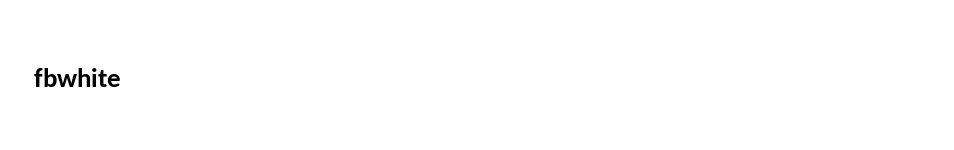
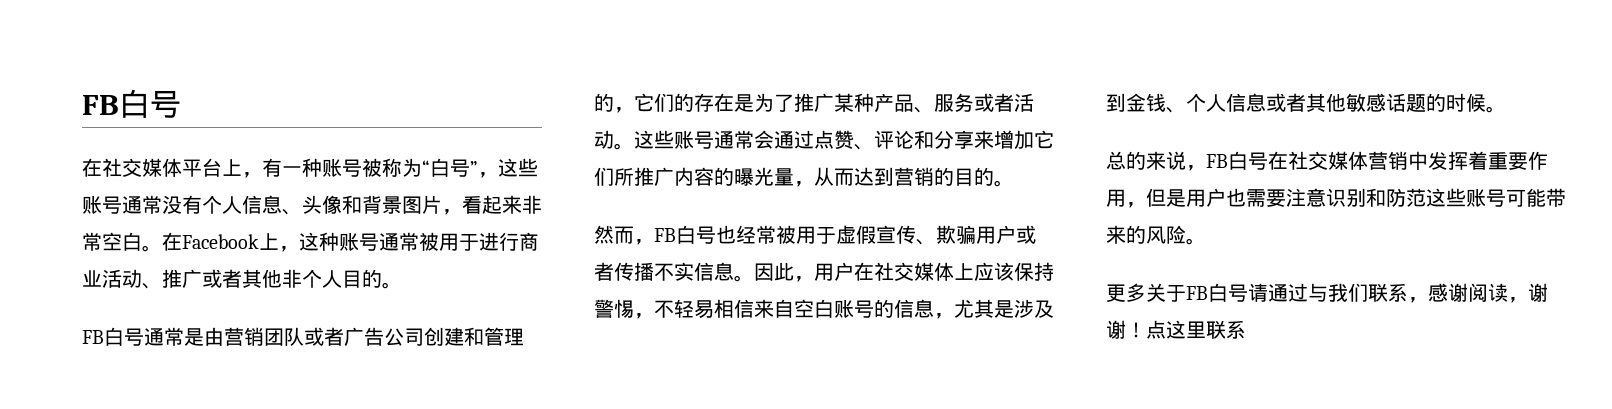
[34,68,121,87] fbwhite -> [82,89,181,118] [82,158,538,178] [82,195,542,215] [82,232,539,252] [82,269,402,289] [82,327,524,346] [594,93,1034,113] [594,130,1054,150] [594,167,1014,187] [594,225,1036,245] [594,262,1054,282] [594,299,1054,319] [1106,93,1506,113] [1106,151,1548,171] [1106,188,1566,208] [1106,225,1206,245] [1106,283,1548,303] [1106,320,1246,339] FB白号 // 在社交媒体平台上，有一种账号被称为“白号”，这些账号通常没有个人信息、头像和背景图片，看起来非常空白。在Facebook上，这种账号通常被用于进行商业活动、推广或者其他非个人目的。 // FB白号通常是由营销团队或者广告公司创建和管理的，它们的存在是为了推广某种产品、服务或者活动。这些账号通常会通过点赞、评论和分享来增加它们所推广内容的曝光量，从而达到营销的目的。 // 然而，FB白号也经常被用于虚假宣传、欺骗用户或者传播不实信息。因此，用户在社交媒体上应该保持警惕，不轻易相信来自空白账号的信息，尤其是涉及到金钱、个人信息或者其他敏感话题的时候。 // 总的来说，FB白号在社交媒体营销中发挥着重要作用，但是用户也需要注意识别和防范这些账号可能带来的风险。 // 更多关于FB白号请通过与我们联系，感谢阅读，谢谢！点这里联系

